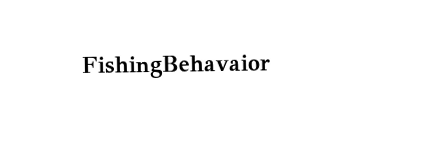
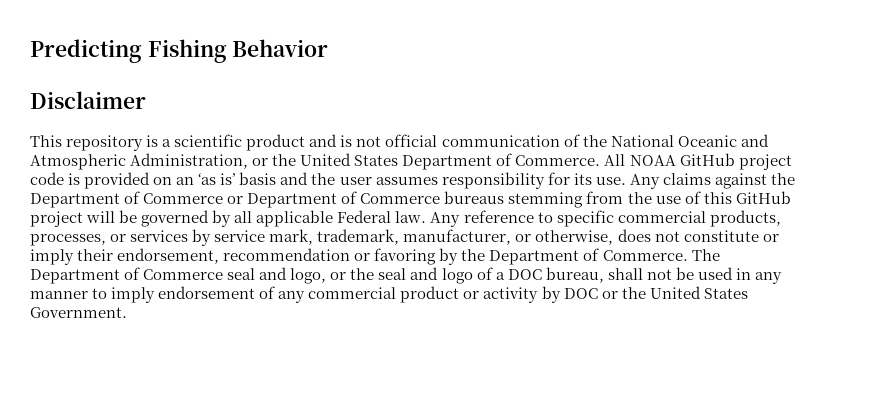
[81,54,271,79] FishingBehavaior -> [30,39,329,63] [30,91,146,109] [30,134,769,151] [30,153,792,170] [30,172,795,189] [30,191,791,208] [30,210,781,227] [30,229,779,246] [30,248,720,265] [30,267,782,284] [30,286,748,303] [30,307,127,318] Predicting Fishing Behavior // Disclaimer // This repository is a scientific product and is not official communication of the National Oceanic and Atmospheric Administration, or the United States Department of Commerce. All NOAA GitHub project code is provided on an ‘as is’ basis and the user assumes responsibility for its use. Any claims against the Department of Commerce or Department of Commerce bureaus stemming from the use of this GitHub project will be governed by all applicable Federal law. Any reference to specific commercial products, processes, or services by service mark, trademark, manufacturer, or otherwise, does not constitute or imply their endorsement, recommendation or favoring by the Department of Commerce. The Department of Commerce seal and logo, or the seal and logo of a DOC bureau, shall not be used in any manner to imply endorsement of any commercial product or activity by DOC or the United States Government.

